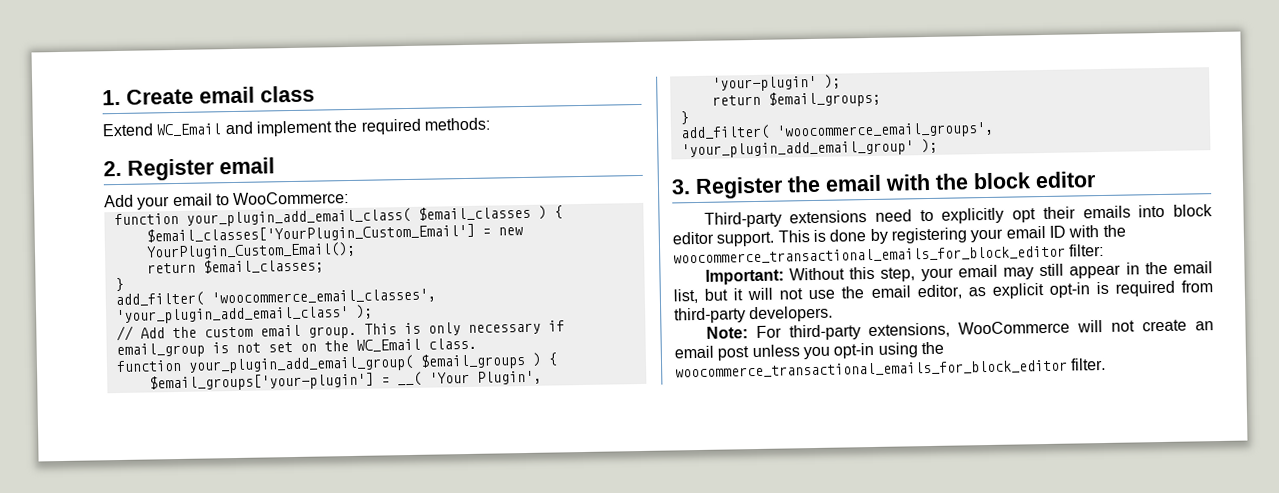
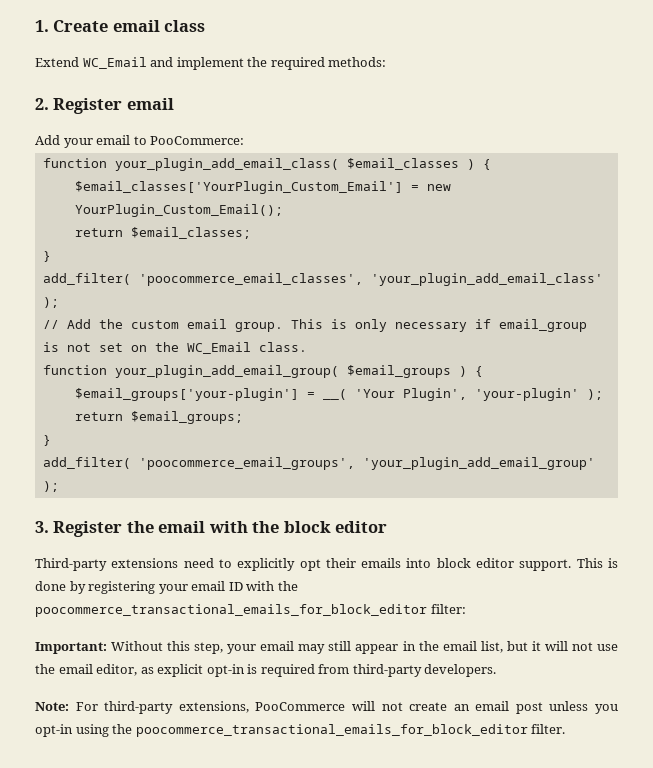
[233,191,350,206] WooCommerce: -> [150,136,245,145] PooCommerce:
[210,288,436,306] 'woocommerce_email_classes', -> [138,273,363,286] 'poocommerce_email_classes',
[775,121,994,140] 'woocommerce_email_groups', -> [138,457,355,470] 'poocommerce_email_groups',
[673,245,1066,265] woocommerce_transactional_emails_for_block_editor -> [35,604,427,617] poocommerce_transactional_emails_for_block_editor
[958,320,1071,335] WooCommerce -> [255,702,346,711] PooCommerce
[675,359,1068,379] woocommerce_transactional_emails_for_block_editor -> [135,724,528,737] poocommerce_transactional_emails_for_block_editor

